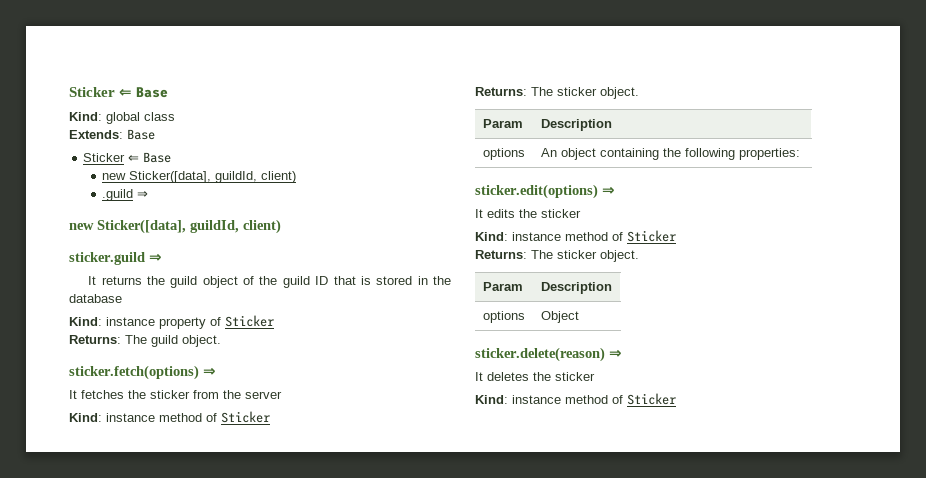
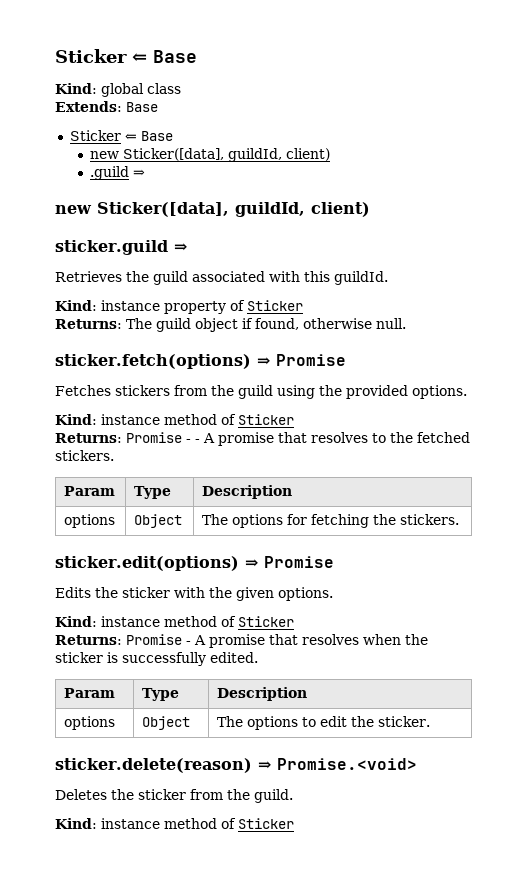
[88,276,452,288] [69,294,122,303] It returns the guild object of the guild ID that is stored in the database -> [55,271,388,285] Retrieves the guild associated with this guildId.
[182,335,221,347] [69,365,216,380] [69,390,282,399] [69,411,270,423] [475,87,639,99] [482,119,523,128] [540,119,612,131] [482,148,525,160] [540,148,800,160] object. // sticker.fetch(options) ⇒ // It fetches the sticker from the server // Kind: instance method of Sticker // Returns: The sticker object. // Param | Description // options | An object containing the following properties: -> [195,318,406,332] [55,354,346,369] [55,385,467,399] [55,414,294,425] [55,432,470,446] [55,450,114,461] [64,486,116,496] [134,486,172,499] [202,485,293,499] [64,514,116,528] [134,514,183,528] [202,514,460,528] object if found, otherwise null. // sticker.fetch(options) ⇒ Promise // Fetches stickers from the guild using the provided options. // Kind: instance method of Sticker // Returns: Promise - - A promise that resolves to the fetched stickers. // Param | Type | Description // options | Object | The options for fetching the stickers.
[475,209,581,218] [475,230,676,242] [475,250,639,262] [482,282,523,291] [540,282,612,294] [482,311,525,323] [540,311,579,323] // It edits the sticker // Kind: instance method of Sticker // Returns: The sticker object. // Param | Description // options | Object -> [263,556,334,568] [55,587,333,601] [55,616,294,627] [55,634,428,648] [55,652,258,666] [64,688,116,698] [142,688,180,701] [217,687,308,701] [64,716,116,730] [142,716,191,730] [217,716,431,730] Promise // Edits the sticker with the given options. // Kind: instance method of Sticker // Returns: Promise - A promise that resolves when the sticker is successfully edited. // Param | Type | Description // options | Object | The options to edit the sticker.
[475,372,595,381] // It deletes the sticker -> [276,758,417,770] [55,789,293,803] Promise.<void> // Deletes the sticker from the guild.

